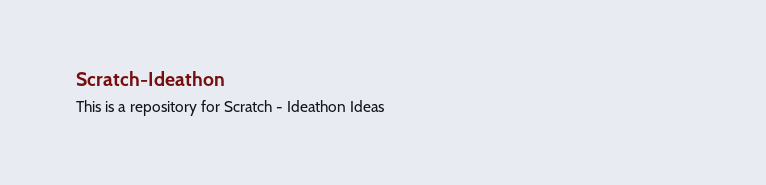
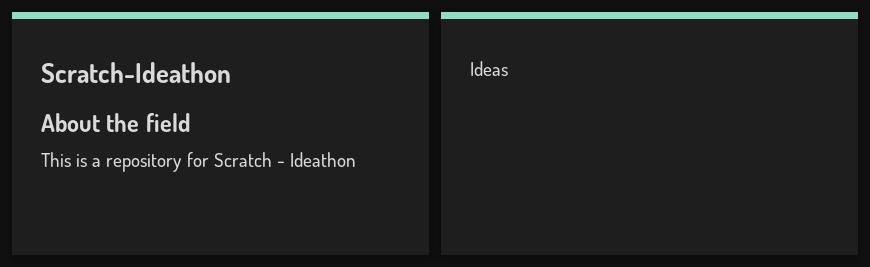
(225, 78) none -> [41,113,190,132] // About the field

